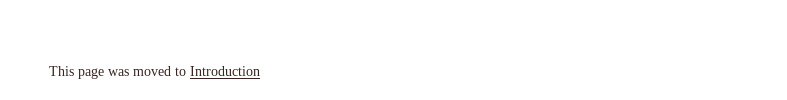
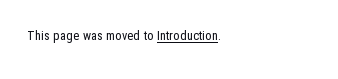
[190,66,260,76] Introduction -> [156,30,221,40] Introduction.

